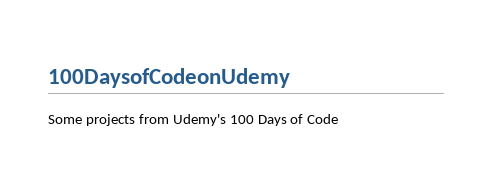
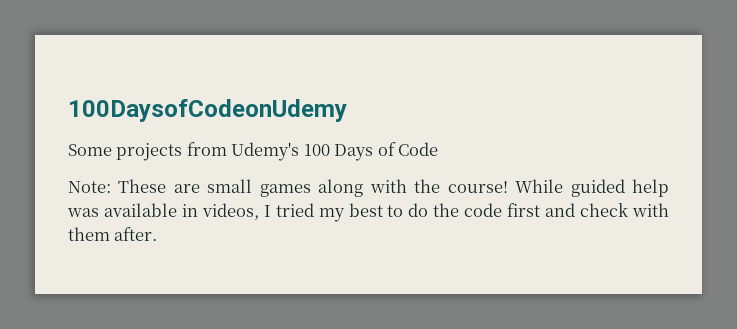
(339, 119) none -> [68,179,669,197] [67,203,670,222] [68,227,158,241] // Note: These are small games along with the course! While guided help was available in videos, I tried my best to do the code first and check with them after.

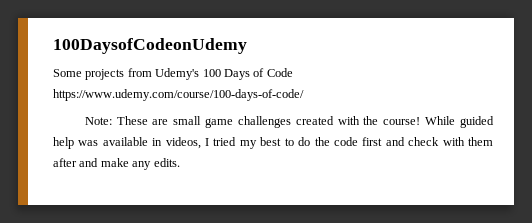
(439, 149) none -> [53,89,304,101] https://www.udemy.com/course/100-days-of-code/
[259,179,364,197] games along -> [205,116,334,128] game challenges created
[114,227,158,241] after. -> [53,158,180,170] after and make any edits.

